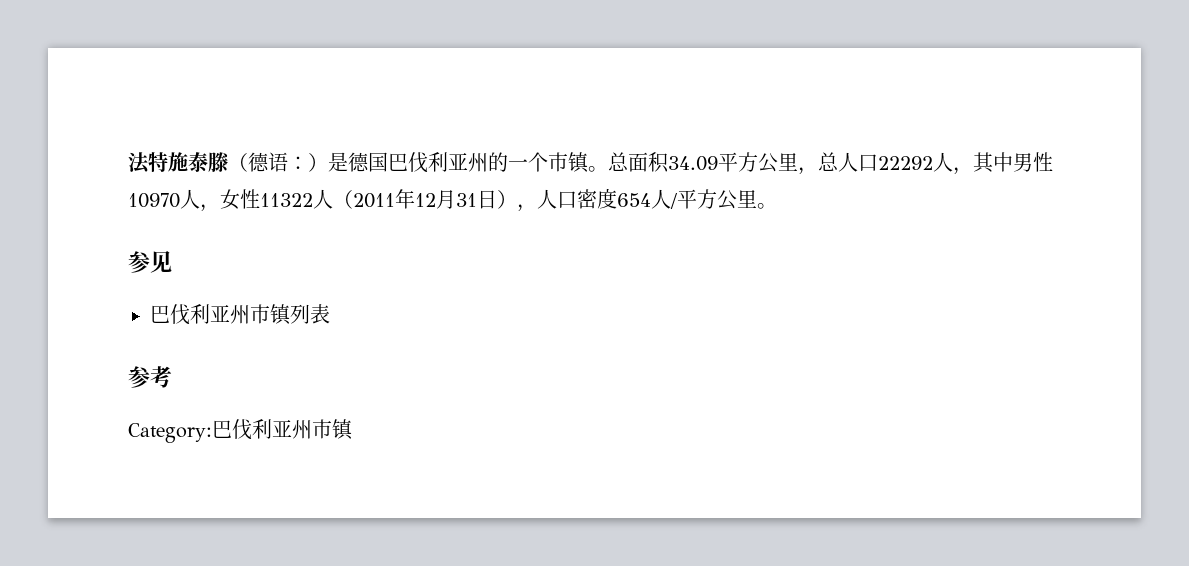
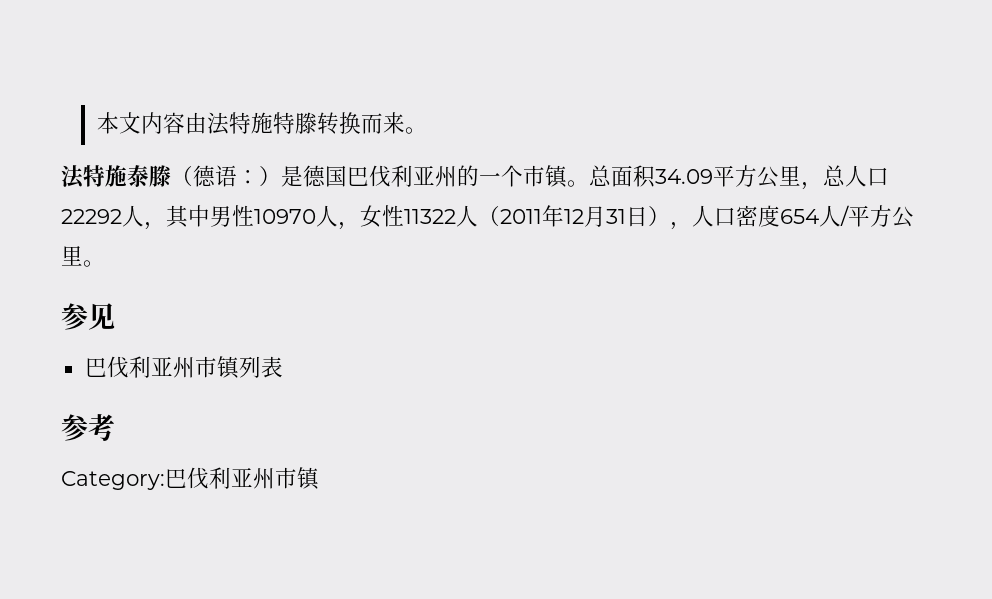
(128, 163) none -> [96,112,427,135] 本文内容由法特施特滕转换而来。 //

